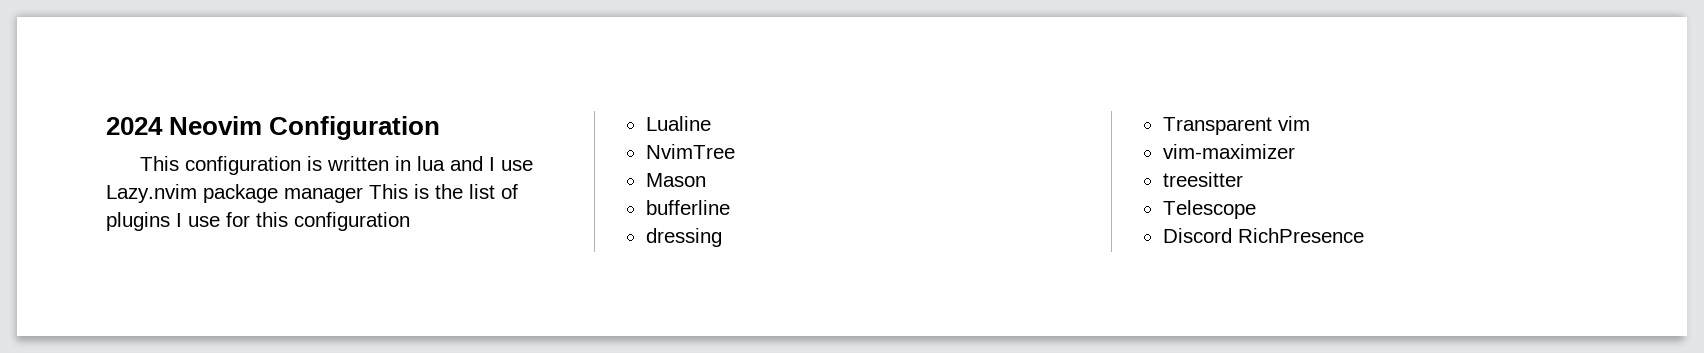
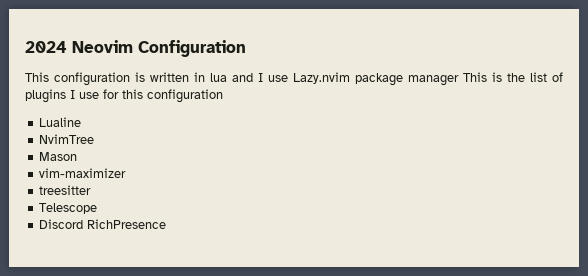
[645,200,730,215] [645,228,722,247] [1162,116,1310,135] // bufferline // dressing // Transparent vim -> (78, 156) none

